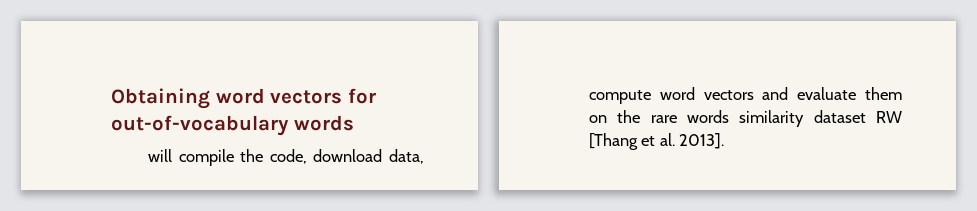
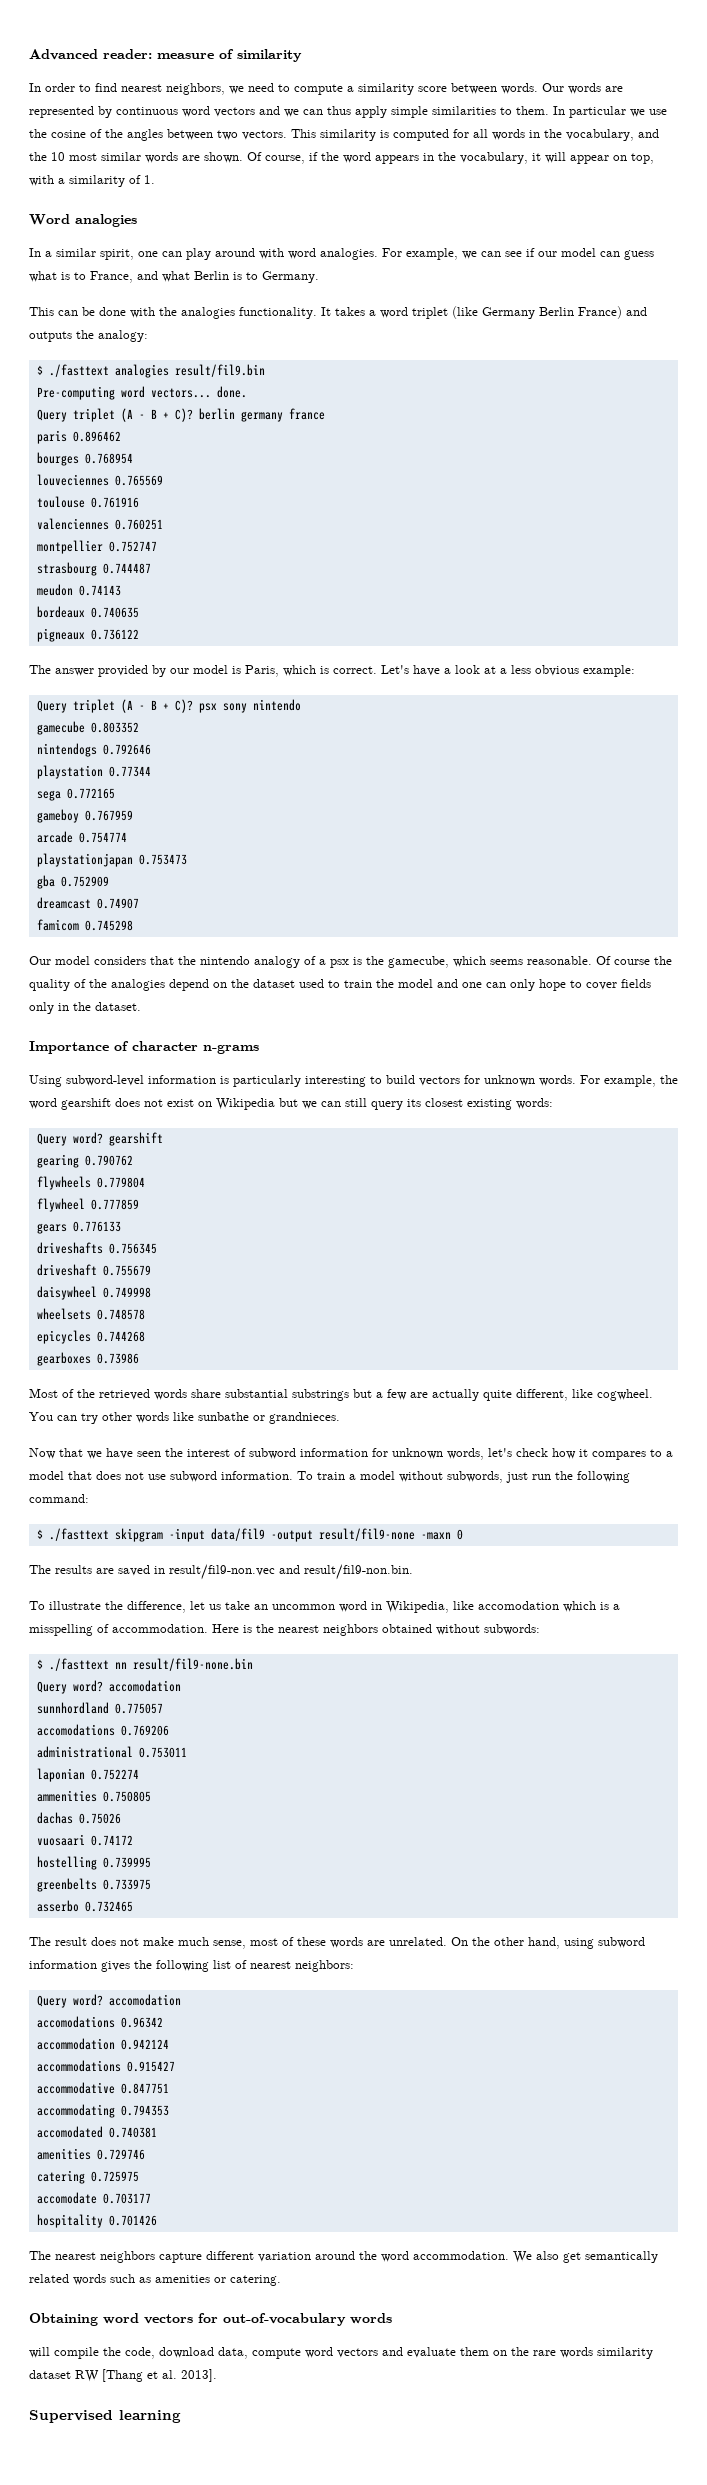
(111, 98) none -> [29,49,302,62] [29,83,623,95] [29,106,667,118] [29,129,659,141] [29,152,654,164] [29,175,155,187] [29,214,137,227] [29,248,654,260] [29,271,319,283] [29,306,647,319] [29,330,148,342] [36,364,265,378] [36,386,247,400] [36,408,325,422] [36,430,121,444] [36,452,133,466] [36,474,163,486] [36,496,139,508] [36,518,163,530] [36,540,157,554] [36,562,151,576] [36,584,121,596] [36,606,139,618] [36,628,139,642] [29,665,635,677] [36,699,301,713] [36,721,139,735] [36,743,151,757] [36,765,151,779] [36,788,115,801] [36,809,133,823] [36,831,127,843] [36,853,187,867] [36,875,109,889] [36,897,139,909] [36,919,133,931] [29,956,672,968] [29,979,651,991] [29,1002,141,1014] [29,1041,259,1054] [29,1075,678,1087] [29,1098,553,1110] [36,1132,163,1146] [36,1154,133,1168] [36,1176,145,1190] [36,1198,139,1212] [36,1221,121,1234] [36,1242,157,1254] [36,1264,151,1276] [36,1286,151,1300] [36,1308,145,1320] [36,1330,145,1344] [36,1352,139,1366] [29,1388,653,1401] [29,1412,340,1424] [29,1448,673,1460] [29,1471,630,1483] [29,1494,89,1503] [36,1528,463,1542] [29,1564,413,1580] [29,1601,620,1613] [29,1624,540,1636] [36,1658,253,1671] [36,1680,181,1694] [36,1702,163,1714] [36,1724,169,1736] [36,1746,187,1758] [36,1768,139,1782] [36,1790,151,1802] [36,1812,121,1824] [36,1834,133,1846] [36,1856,151,1870] [36,1878,151,1892] [36,1900,133,1912] [29,1937,645,1949] [29,1960,354,1972] [36,1994,181,2008] [36,2016,163,2028] [36,2038,169,2050] [36,2060,175,2072] [36,2082,169,2094] [36,2104,169,2118] [36,2126,157,2138] [36,2148,145,2160] [36,2170,139,2184] [36,2192,151,2204] [36,2214,157,2228] [29,2251,658,2263] [29,2274,281,2286] Advanced reader: measure of similarity // In order to find nearest neighbors, we need to compute a similarity score between words. Our words are represented by continuous word vectors and we can thus apply simple similarities to them. In particular we use the cosine of the angles between two vectors. This similarity is computed for all words in the vocabulary, and the 10 most similar words are shown. Of course, if the word appears in the vocabulary, it will appear on top, with a similarity of 1. // Word analogies // In a similar spirit, one can play around with word analogies. For example, we can see if our model can guess what is to France, and what Berlin is to Germany. // This can be done with the analogies functionality. It takes a word triplet (like Germany Berlin France) and outputs the analogy: // $ ./fasttext analogies result/fil9.bin // Pre-computing word vectors... done. // Query triplet (A - B + C)? berlin germany france // paris 0.896462 // bourges 0.768954 // louveciennes 0.765569 // toulouse 0.761916 // valenciennes 0.760251 // montpellier 0.752747 // strasbourg 0.744487 // meudon 0.74143 // bordeaux 0.740635 // pigneaux 0.736122 // The answer provided by our model is Paris, which is correct. Let's have a look at a less obvious example: // Query triplet (A - B + C)? psx sony nintendo // gamecube 0.803352 // nintendogs 0.792646 // playstation 0.77344 // sega 0.772165 // gameboy 0.767959 // arcade 0.754774 // playstationjapan 0.753473 // gba 0.752909 // dreamcast 0.74907 // famicom 0.745298 // Our model considers that the nintendo analogy of a psx is the gamecube, which seems reasonable. Of course the quality of the analogies depend on the dataset used to train the model and one can only hope to cover fields only in the dataset. // Importance of character n-grams // Using subword-level information is particularly interesting to build vectors for unknown words. For example, the word gearshift does not exist on Wikipedia but we can still query its closest existing words: // Query word? gearshift // gearing 0.790762 // flywheels 0.779804 // flywheel 0.777859 // gears 0.776133 // driveshafts 0.756345 // driveshaft 0.755679 // daisywheel 0.749998 // wheelsets 0.748578 // epicycles 0.744268 // gearboxes 0.73986 // Most of the retrieved words share substantial substrings but a few are actually quite different, like cogwheel. You can try other words like sunbathe or grandnieces. // Now that we have seen the interest of subword information for unknown words, let's check how it compares to a model that does not use subword information. To train a model without subwords, just run the following command: // $ ./fasttext skipgram -input data/fil9 -output result/fil9-none -maxn 0 // The results are saved in result/fil9-non.vec and result/fil9-non.bin. // To illustrate the difference, let us take an uncommon word in Wikipedia, like accomodation which is a misspelling of accommodation. Here is the nearest neighbors obtained without subwords: // $ ./fasttext nn result/fil9-none.bin // Query word? accomodation // sunnhordland 0.775057 // accomodations 0.769206 // administrational 0.753011 // laponian 0.752274 // ammenities 0.750805 // dachas 0.75026 // vuosaari 0.74172 // hostelling 0.739995 // greenbelts 0.733975 // asserbo 0.732465 // The result does not make much sense, most of these words are unrelated. On the other hand, using subword information gives the following list of nearest neighbors: // Query word? accomodation // accomodations 0.96342 // accommodation 0.942124 // accommodations 0.915427 // accommodative 0.847751 // accommodating 0.794353 // accomodated 0.740381 // amenities 0.729746 // catering 0.725975 // accomodate 0.703177 // hospitality 0.701426 // The nearest neighbors capture different variation around the word accommodation. We also get semantically related words such as amenities or catering. //
(725, 141) none -> [29,2410,181,2423] // Supervised learning

